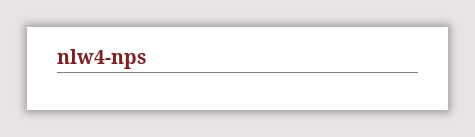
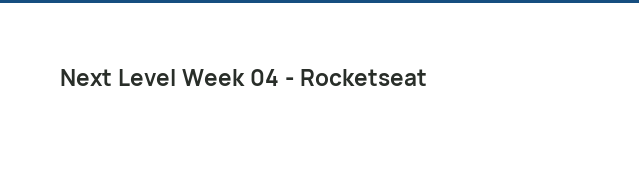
[57,49,147,69] nlw4-nps -> [60,69,428,86] Next Level Week 04 - Rocketseat

